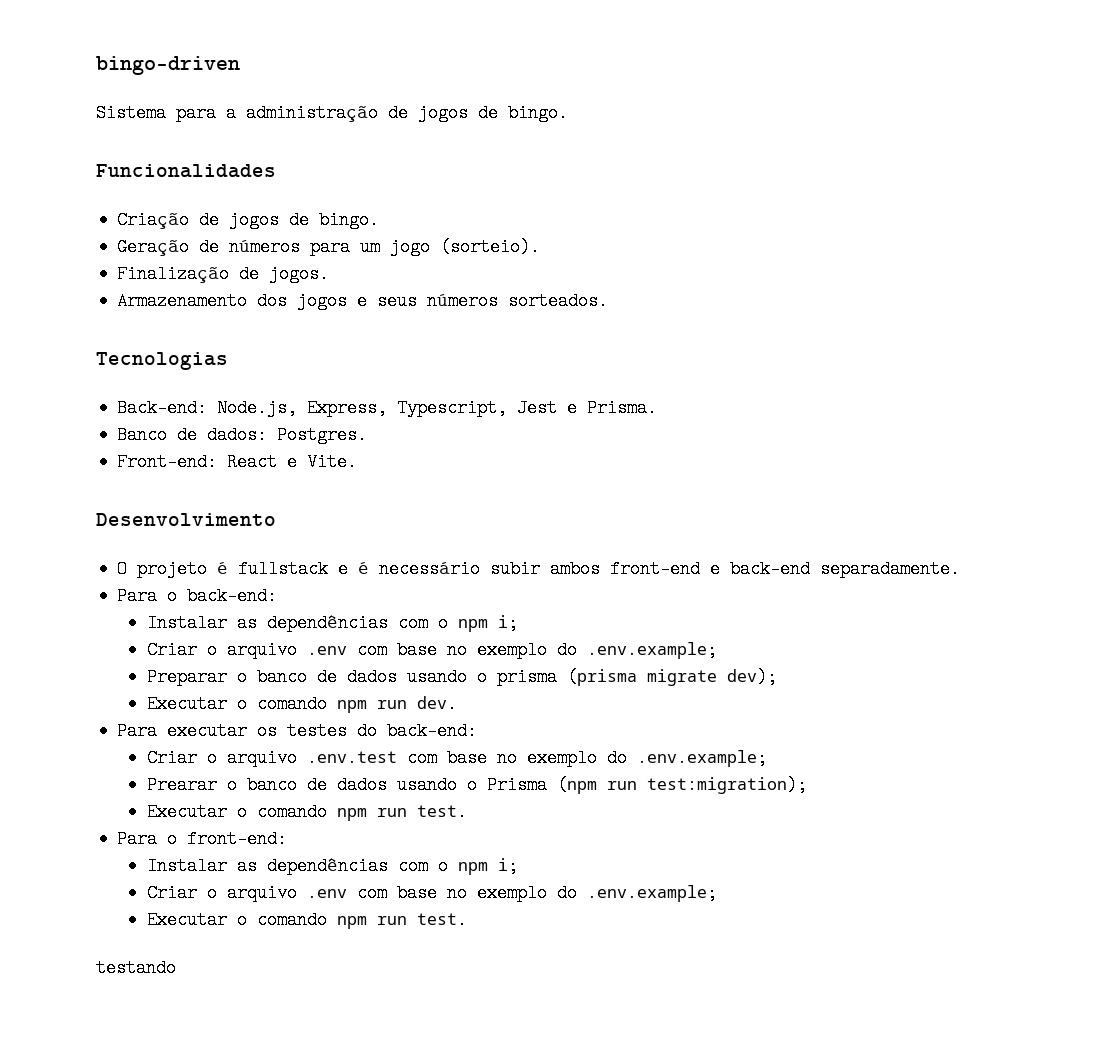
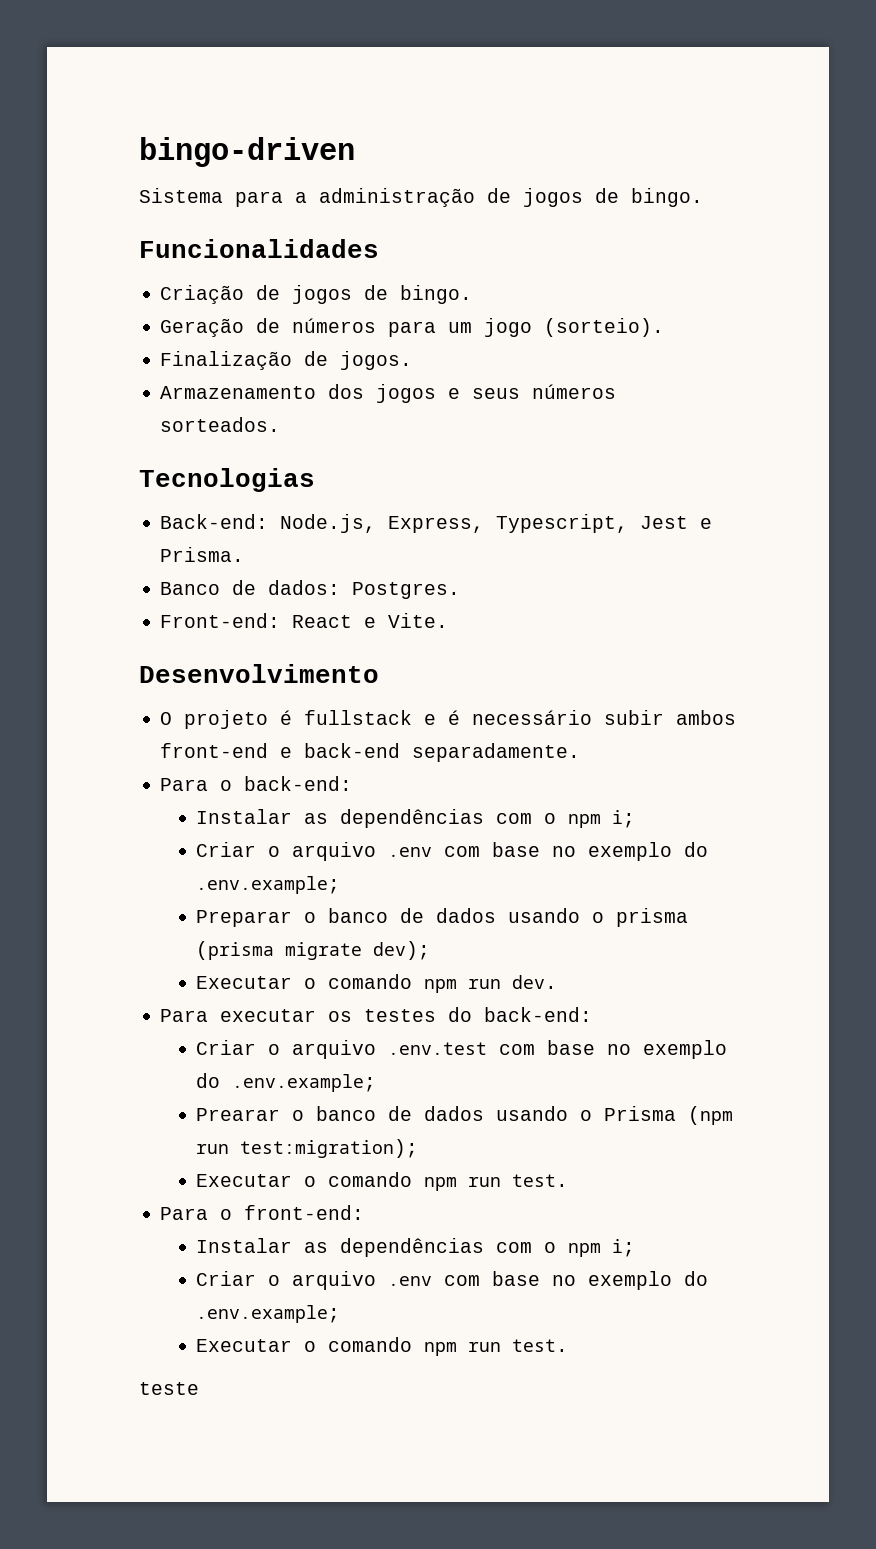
[96,959,176,977] testando -> [139,1382,199,1395] teste

